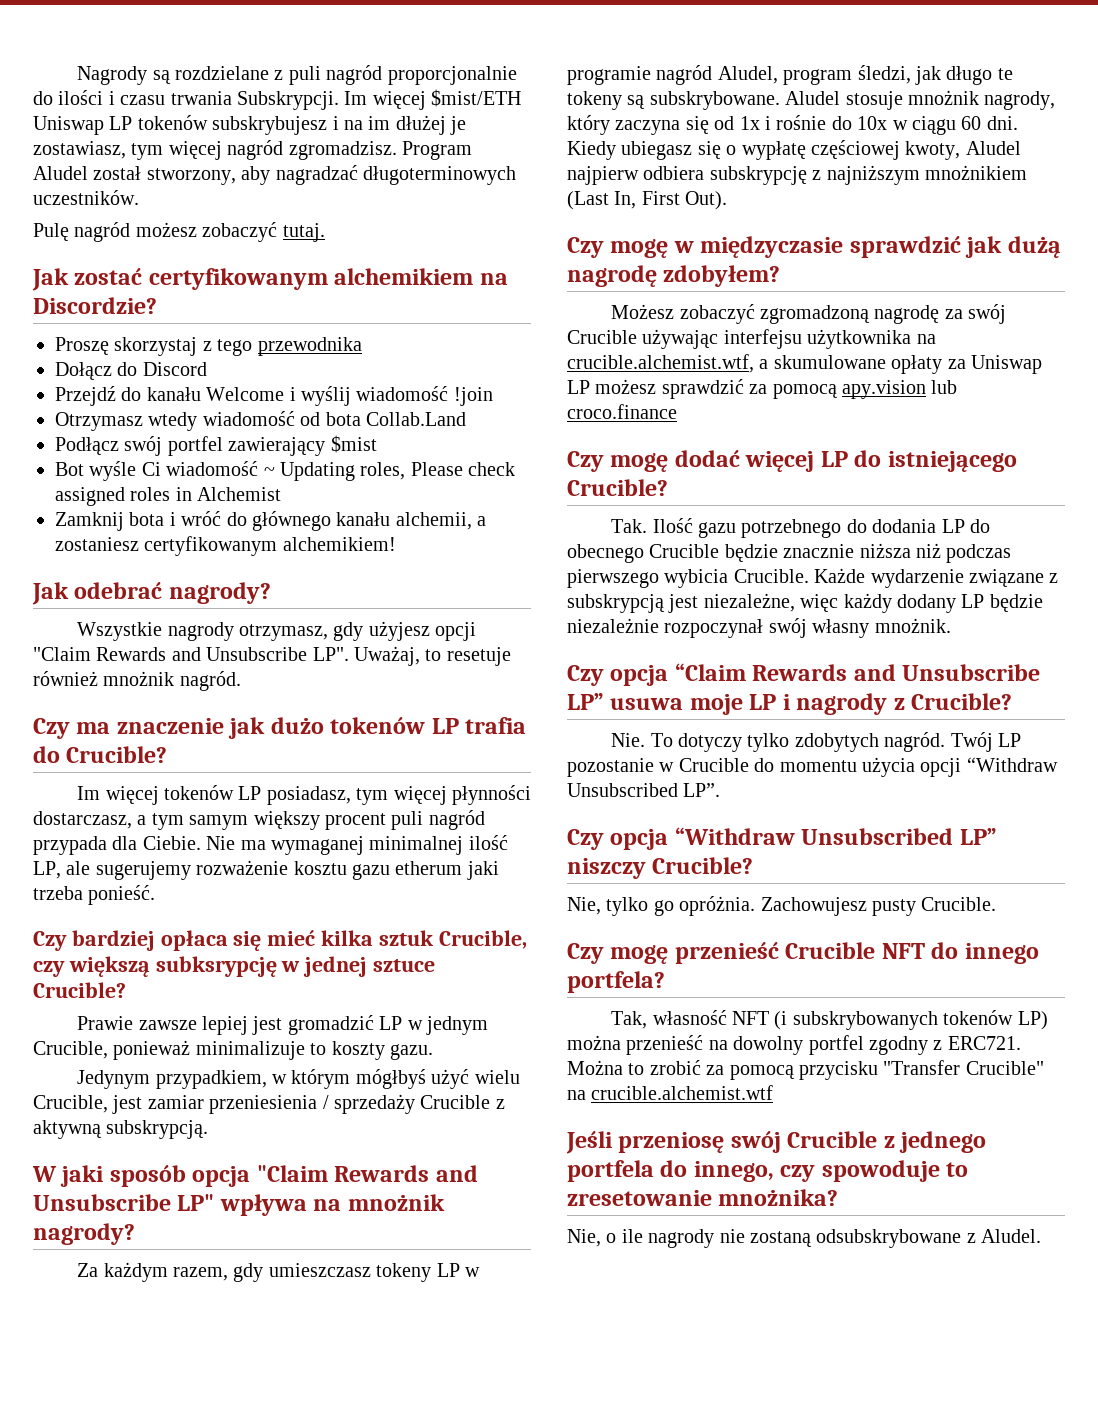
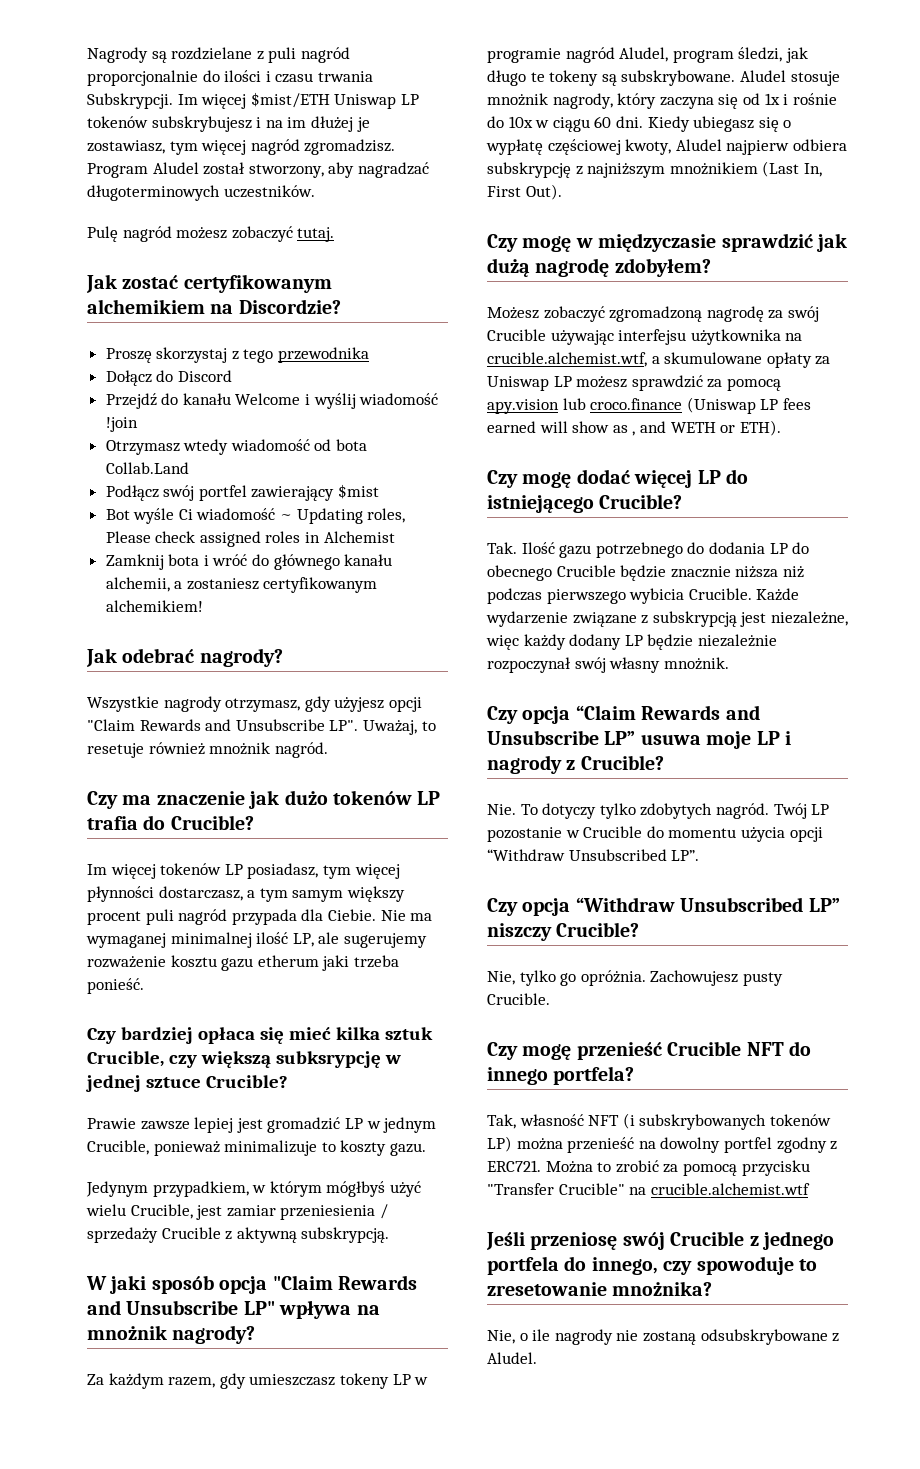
(677, 411) none -> [686,397,811,414] [487,420,781,436] (Uniswap LP fees earned will show as , and WETH or ETH).

